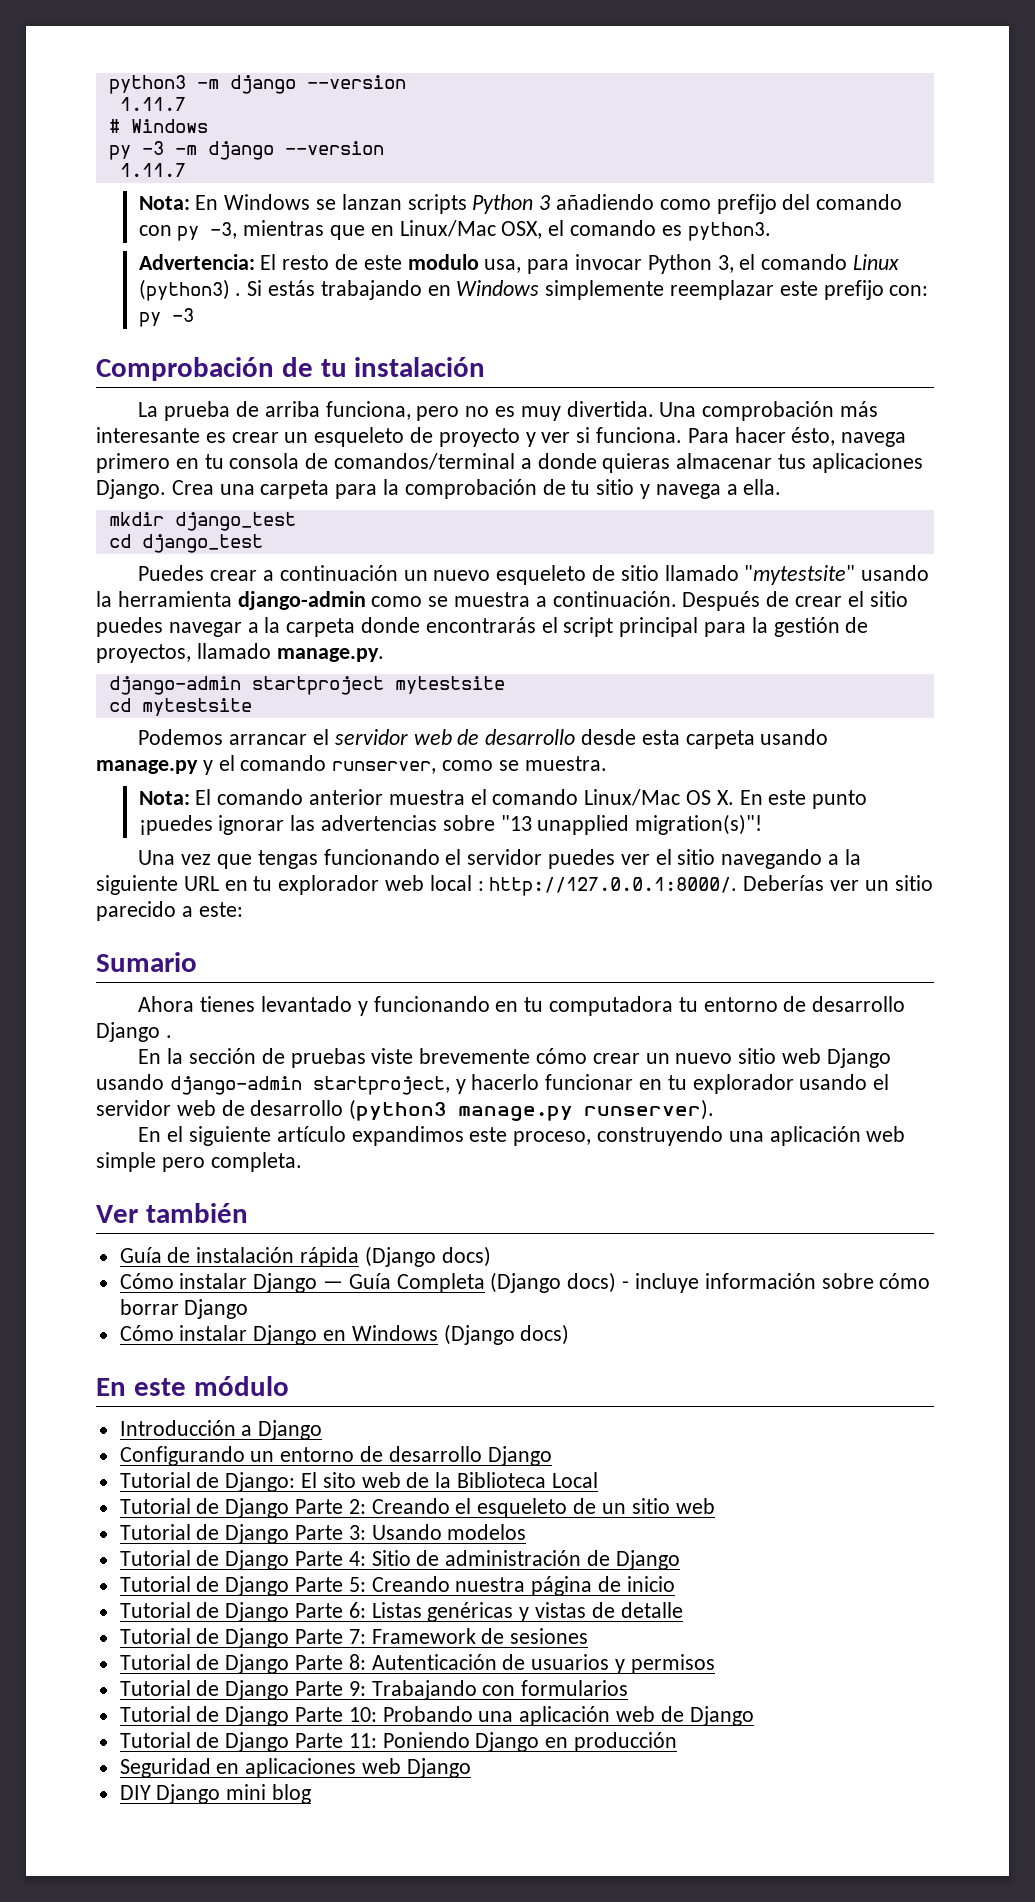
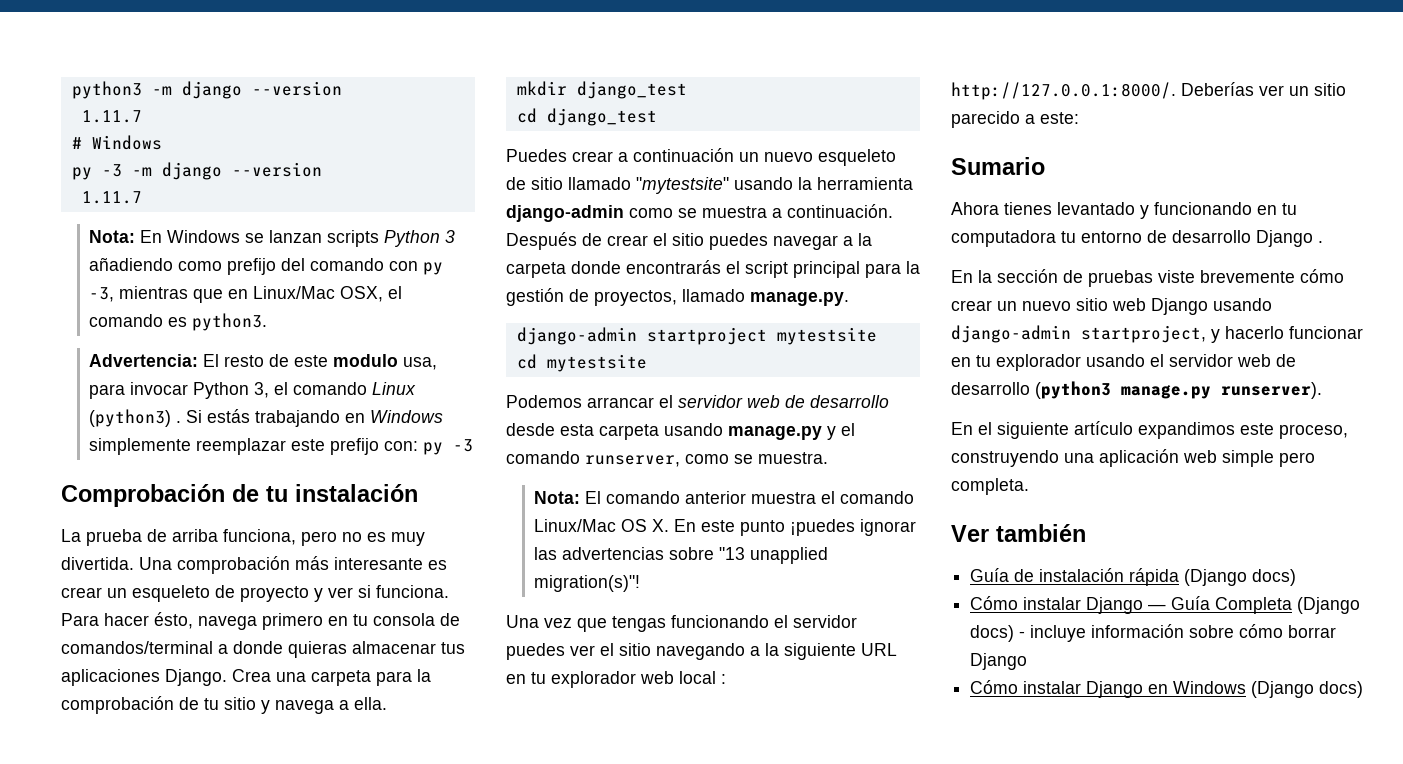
[96,1376,289,1396] [119,1420,323,1440] [119,1446,552,1466] [119,1472,598,1492] [119,1498,715,1518] [119,1524,527,1544] [119,1550,680,1570] [119,1576,675,1596] [119,1602,683,1622] [119,1628,589,1648] [119,1654,715,1674] [119,1680,629,1700] [119,1706,754,1726] [119,1732,678,1752] [119,1758,471,1778] [119,1784,312,1804] // En este módulo // Introducción a Django // Configurando un entorno de desarrollo Django // Tutorial de Django: El sito web de la Biblioteca Local // Tutorial de Django Parte 2: Creando el esqueleto de un sitio web // Tutorial de Django Parte 3: Usando modelos // Tutorial de Django Parte 4: Sitio de administración de Django // Tutorial de Django Parte 5: Creando nuestra página de inicio // Tutorial de Django Parte 6: Listas genéricas y vistas de detalle // Tutorial de Django Parte 7: Framework de sesiones // Tutorial de Django Parte 8: Autenticación de usuarios y permisos // Tutorial de Django Parte 9: Trabajando con formularios // Tutorial de Django Parte 10: Probando una aplicación web de Django // Tutorial de Django Parte 11: Poniendo Django en producción // Seguridad en aplicaciones web Django // DIY Django mini blog -> (1364, 689) none

